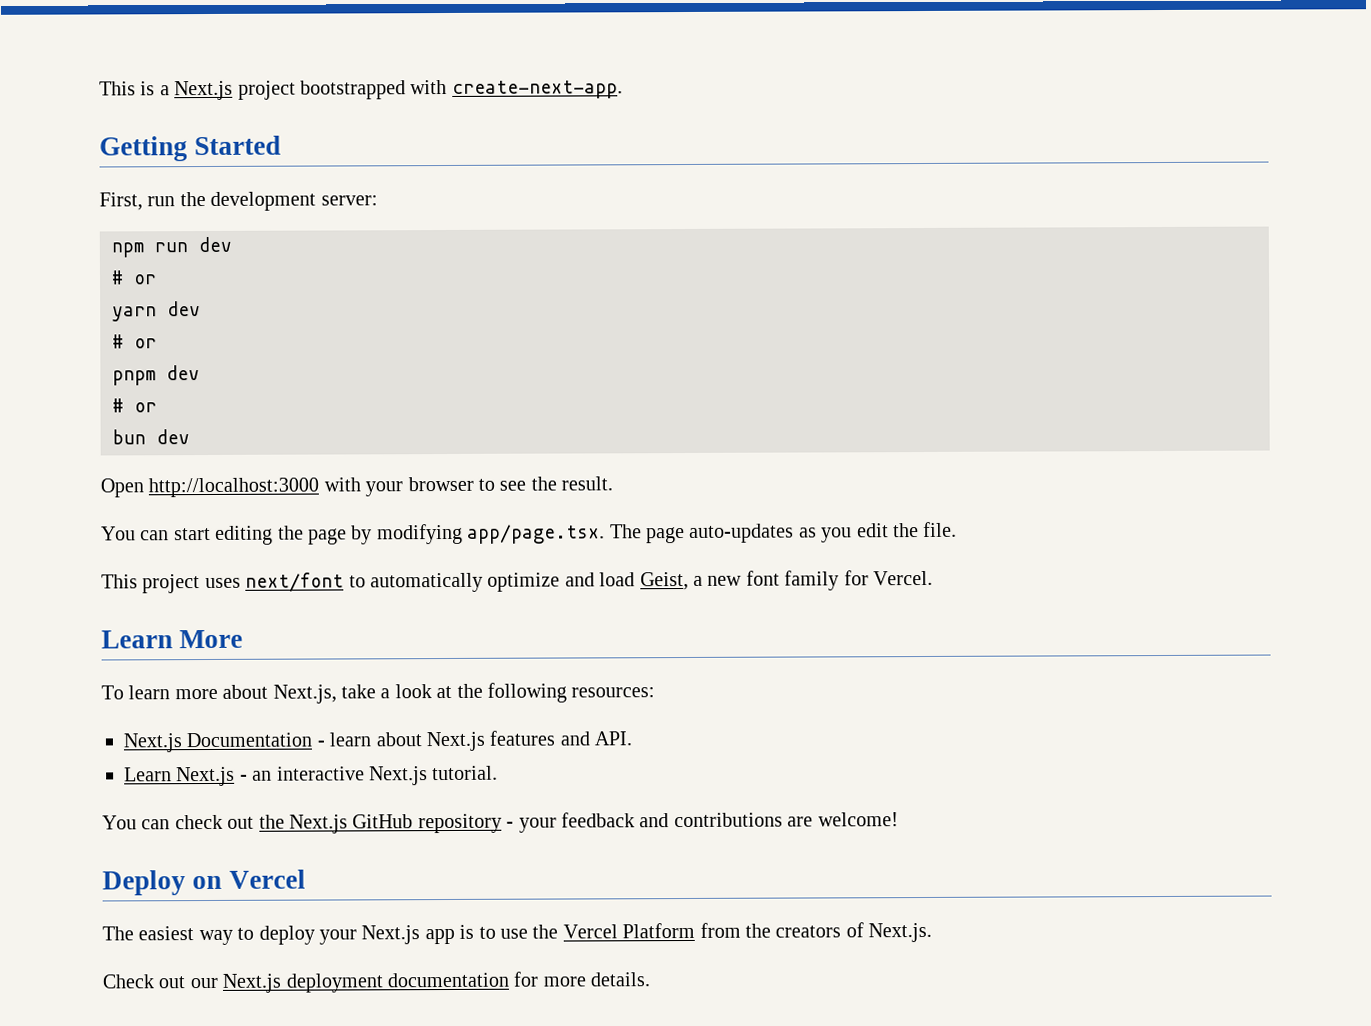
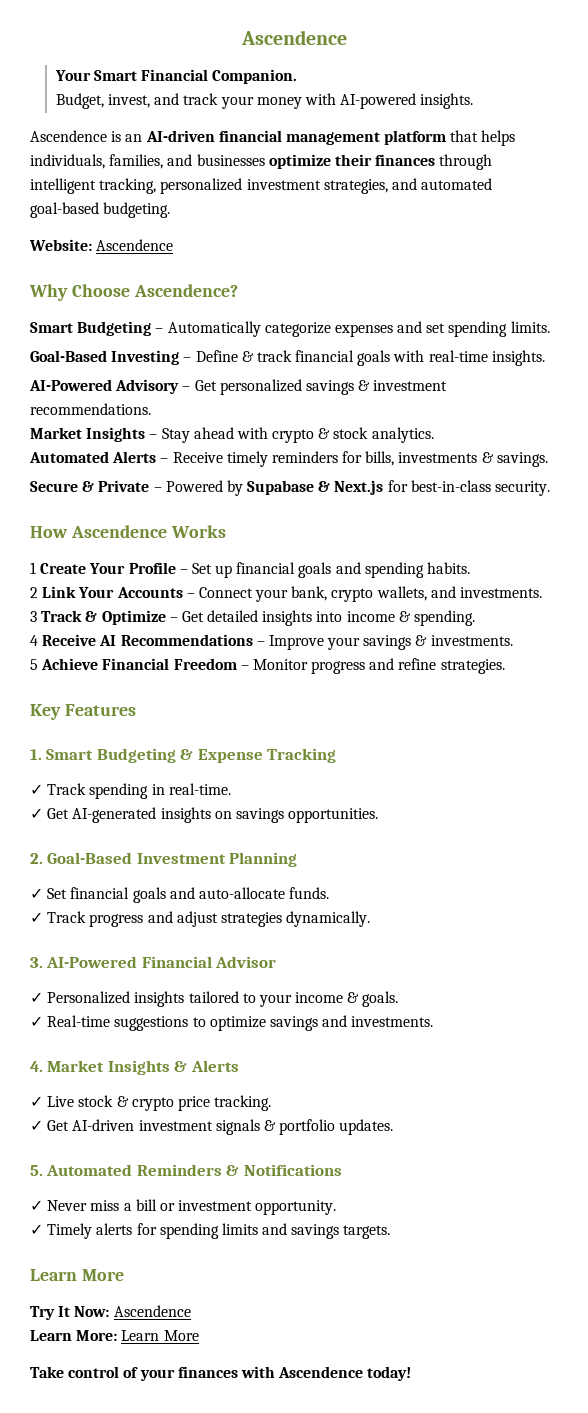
[99,79,623,101] [99,135,282,162] [99,191,378,211] [111,236,232,258] [111,270,157,285] [112,301,201,322] [112,334,157,349] [112,365,200,386] [112,398,157,413] [112,429,190,445] [100,476,614,498] [101,521,958,545] [101,570,933,594] [101,629,244,649] [101,682,656,704] [123,730,633,753] [124,765,499,787] [102,812,899,834] [102,869,306,896] [102,922,933,946] [102,971,651,993] This is a Next.js project bootstrapped with create-next-app. // Getting Started // First, run the development server: // npm run dev // # or // yarn dev // # or // pnpm dev // # or // bun dev // Open http://localhost:3000 with your browser to see the result. // You can start editing the page by modifying app/page.tsx. The page auto-updates as you edit the file. // This project uses next/font to automatically optimize and load Geist, a new font family for Vercel. // Learn More // To learn more about Next.js, take a look at the following resources: // Next.js Documentation - learn about Next.js features and API. // Learn Next.js - an interactive Next.js tutorial. // You can check out the Next.js GitHub repository - your feedback and contributions are welcome! // Deploy on Vercel // The easiest way to deploy your Next.js app is to use the Vercel Platform from the creators of Next.js. // Check out our Next.js deployment documentation for more details. -> [240,30,347,45] [54,69,298,84] [55,93,474,109] [30,130,516,146] [30,154,493,170] [30,178,493,194] [30,202,171,218] [29,239,174,251] [29,284,238,301] [30,321,550,337] [30,350,545,366] [29,379,448,395] [30,403,151,415] [30,427,434,443] [29,451,548,467] [30,480,551,496] [30,525,226,538] [30,562,471,578] [30,586,543,602] [30,610,476,626] [30,634,513,650] [30,658,505,674] [30,704,136,720] [30,748,337,763] [30,783,231,799] [30,807,379,823] [30,852,298,867] [30,887,330,903] [30,911,371,927] [30,956,277,968] [30,991,399,1007] [30,1015,434,1031] [30,1060,239,1075] [30,1095,272,1111] [30,1119,394,1135] [30,1164,342,1176] [30,1199,337,1215] [30,1223,391,1239] [30,1269,124,1281] [30,1305,191,1320] [30,1330,199,1341] [30,1366,412,1381] Ascendence // Your Smart Financial Companion. // Budget, invest, and track your money with AI-powered insights. // Ascendence is an AI-driven financial management platform that helps individuals, families, and businesses optimize their finances through intelligent tracking, personalized investment strategies, and automated goal-based budgeting. // Website: Ascendence // Why Choose Ascendence? // Smart Budgeting – Automatically categorize expenses and set spending limits. // Goal-Based Investing – Define & track financial goals with real-time insights. // AI-Powered Advisory – Get personalized savings & investment recommendations. // Market Insights – Stay ahead with crypto & stock analytics. // Automated Alerts – Receive timely reminders for bills, investments & savings. // Secure & Private – Powered by Supabase & Next.js for best-in-class security. // How Ascendence Works // 1 Create Your Profile – Set up financial goals and spending habits. // 2 Link Your Accounts – Connect your bank, crypto wallets, and investments. // 3 Track & Optimize – Get detailed insights into income & spending. // 4 Receive AI Recommendations – Improve your savings & investments. // 5 Achieve Financial Freedom – Monitor progress and refine strategies. // Key Features // 1. Smart Budgeting & Expense Tracking // ✓ Track spending in real-time. // ✓ Get AI-generated insights on savings opportunities. // 2. Goal-Based Investment Planning // ✓ Set financial goals and auto-allocate funds. // ✓ Track progress and adjust strategies dynamically. // 3. AI-Powered Financial Advisor // ✓ Personalized insights tailored to your income & goals. // ✓ Real-time suggestions to optimize savings and investments. // 4. Market Insights & Alerts // ✓ Live stock & crypto price tracking. // ✓ Get AI-driven investment signals & portfolio updates. // 5. Automated Reminders & Notifications // ✓ Never miss a bill or investment opportunity. // ✓ Timely alerts for spending limits and savings targets. // Learn More // Try It Now: Ascendence // Learn More: Learn More // Take control of your finances with Ascendence today!

